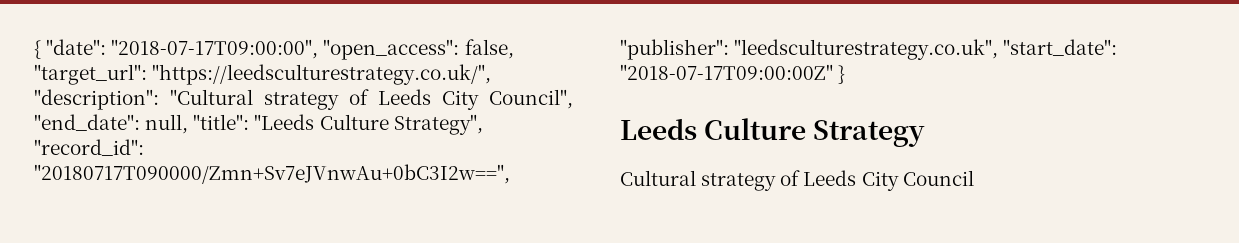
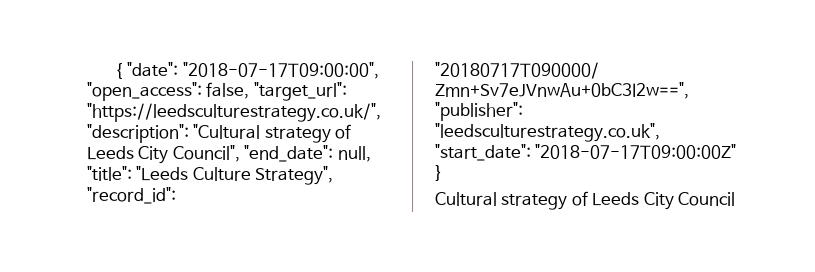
[620,118,926,147] // Leeds Culture Strategy -> (443, 173) none

